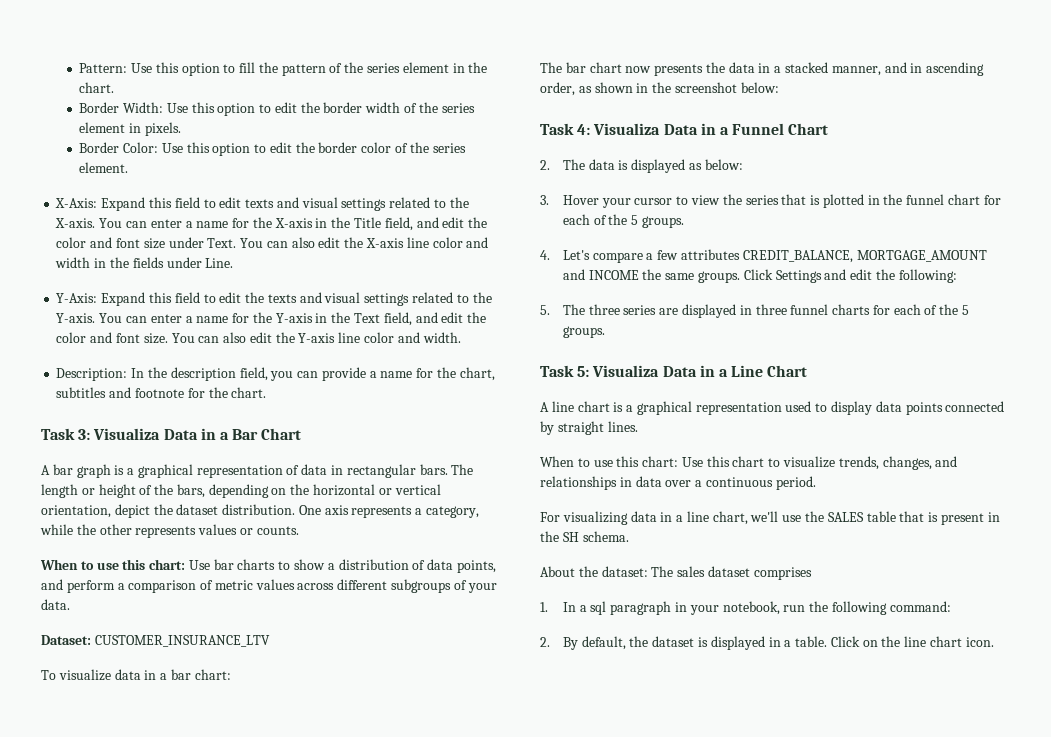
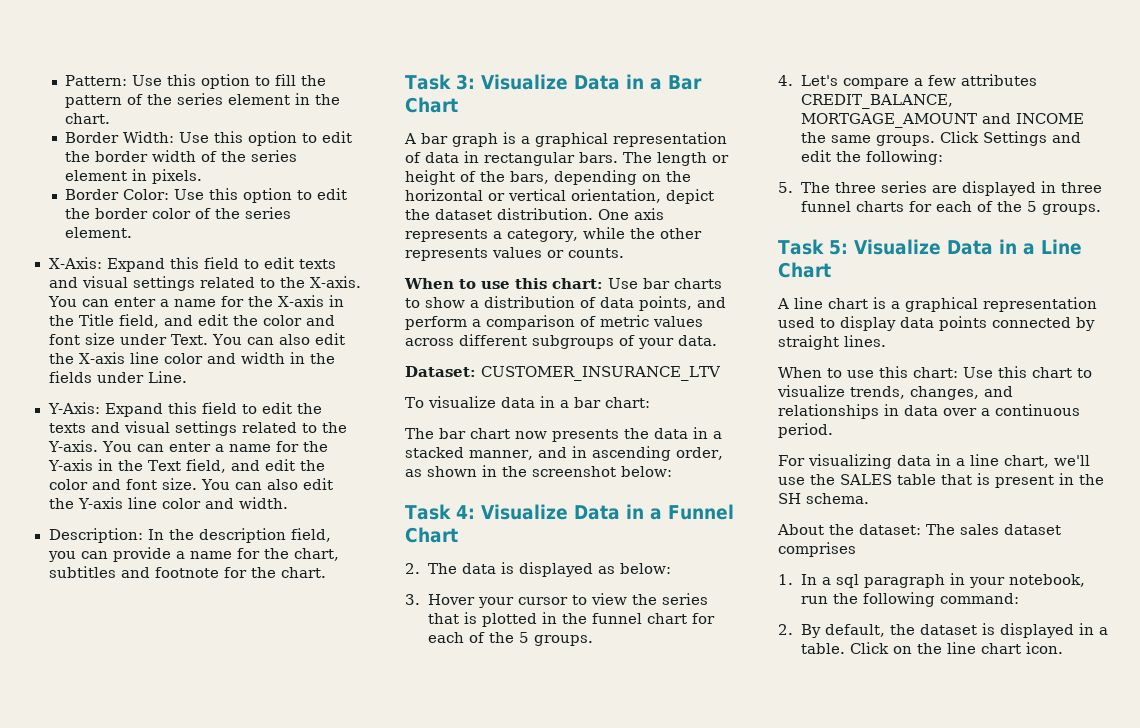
[93,428,161,440] Visualiza -> [480,74,568,90] Visualize
[593,123,661,135] Visualiza -> [480,504,568,520] Visualize
[592,365,660,377] Visualiza -> [853,239,941,255] Visualize

